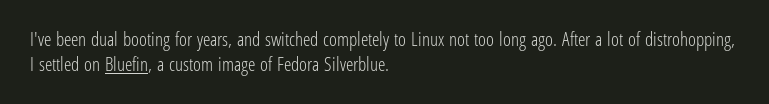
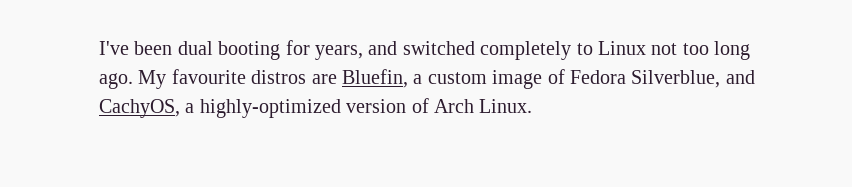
[561,31,735,51] [30,56,100,71] After a lot of distrohopping, I settled on -> [138,69,337,89] My favourite distros are
[323,56,389,71] Silverblue. -> [631,70,755,88] [99,98,533,118] Silverblue, and CachyOS, a highly-optimized version of Arch Linux.

